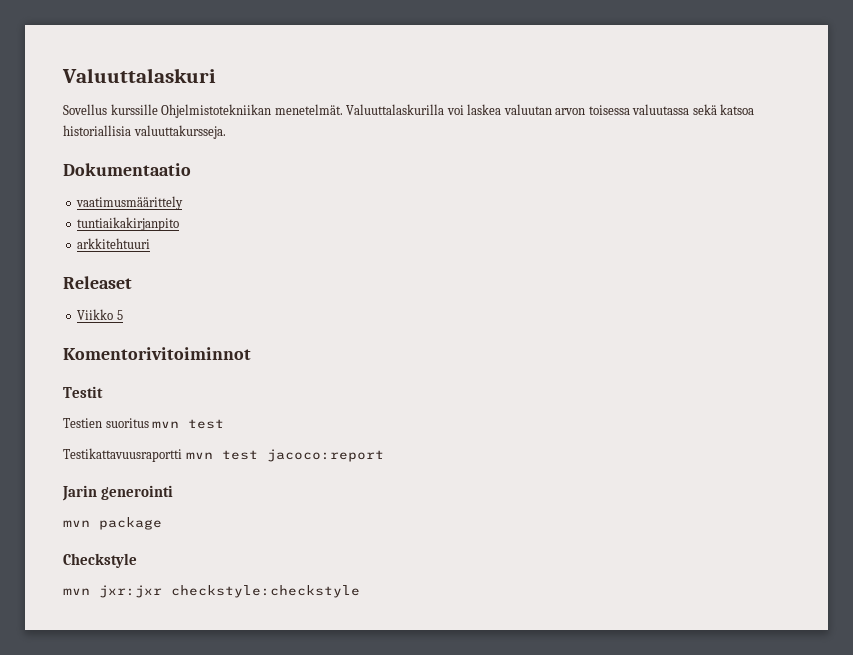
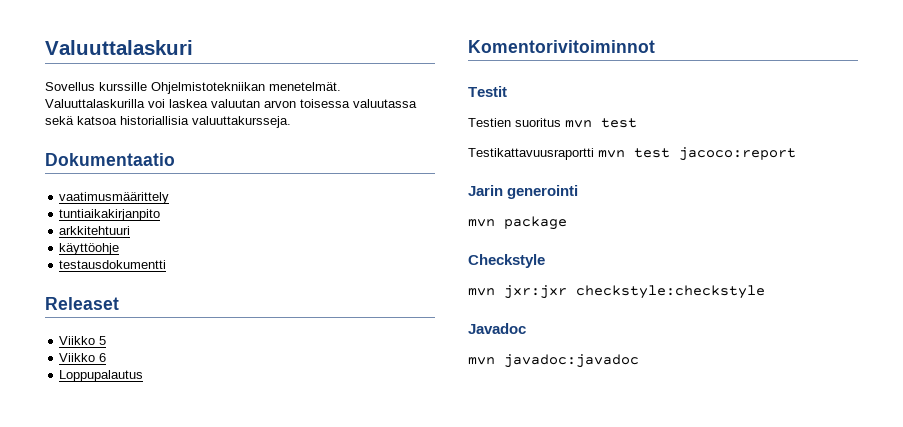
(151, 243) none -> [59,243,120,255] [59,260,167,269] // käyttöohje // testausdokumentti
(123, 315) none -> [59,353,107,362] [59,370,144,382] // Viikko 6 // Loppupalautus
(360, 591) none -> [468,323,526,334] [468,354,639,368] // Javadoc // mvn javadoc:javadoc

